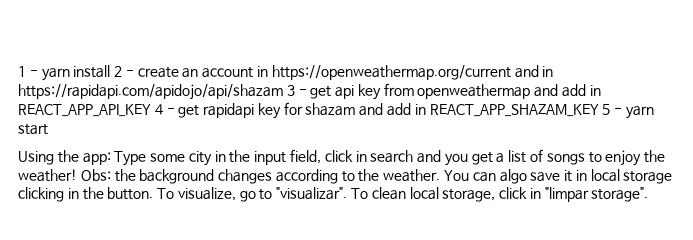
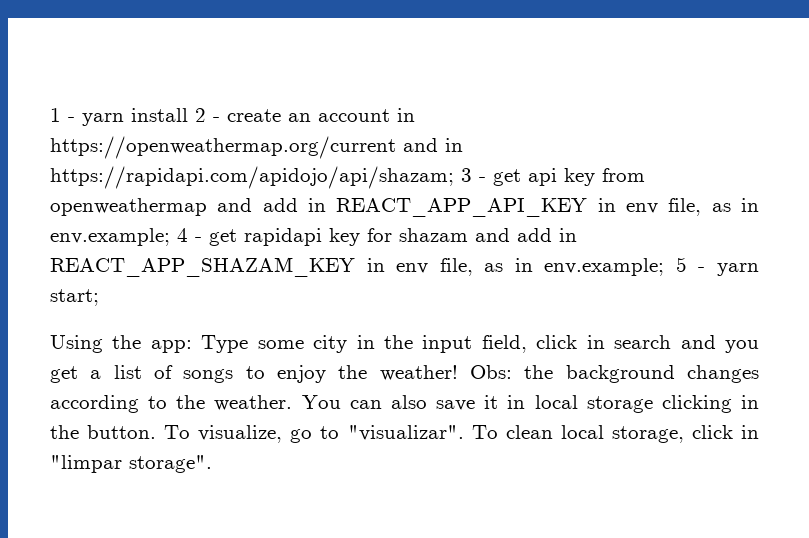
[18,84,283,100] https://rapidapi.com/apidojo/api/shazam -> [50,166,454,189] https://rapidapi.com/apidojo/api/shazam;
(151, 110) none -> [597,198,760,216] [50,228,170,246] in env file, as in env.example;
(599, 110) none -> [366,258,665,276] in env file, as in env.example;
[18,124,48,135] start -> [50,289,99,306] start;
[499,169,527,184] algo -> [390,395,427,409] also

